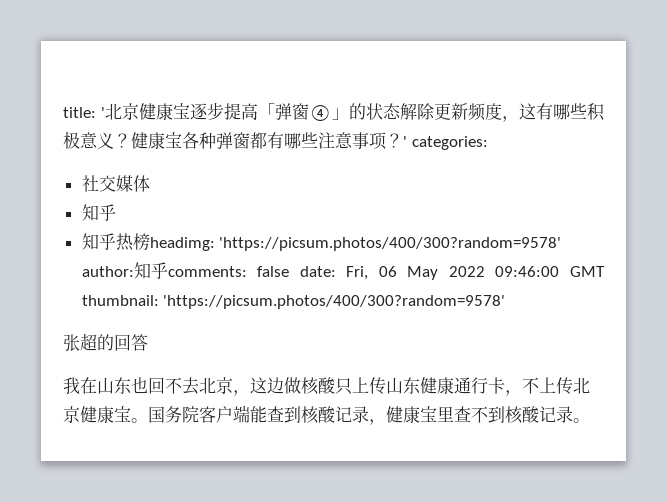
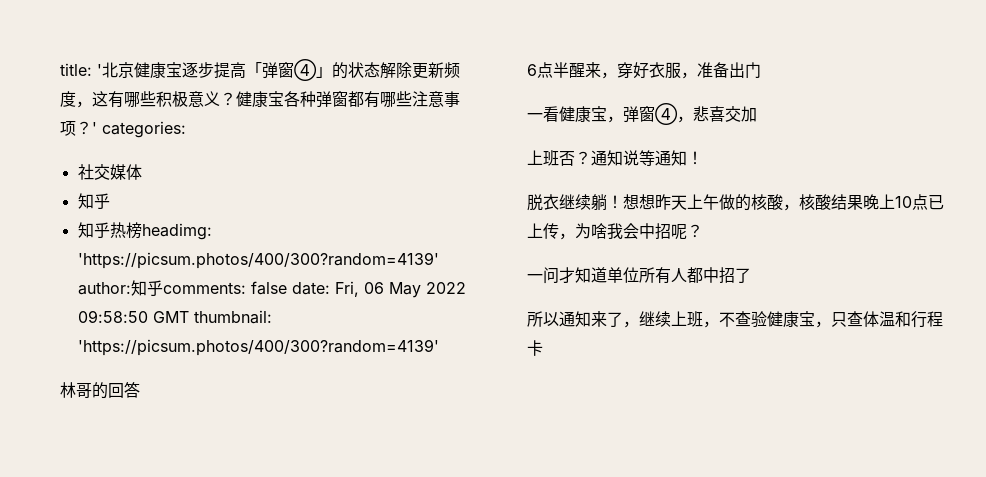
[219,237,562,251] 'https://picsum.photos/400/300?random=9578' -> [77,252,439,269] 'https://picsum.photos/400/300?random=4139'
[495,266,560,277] 09:46:00 -> [77,310,148,323] 09:58:50
[163,295,506,309] [63,333,97,351] 'https://picsum.photos/400/300?random=9578' // 张超 -> [77,339,439,356] [60,382,92,398] 'https://picsum.photos/400/300?random=4139' // 林哥
[63,377,590,396] [63,405,590,425] 我在山东也回不去北京，这边做核酸只上传山东健康通行卡，不上传北京健康宝。国务院客户端能查到核酸记录，健康宝里查不到核酸记录。 -> [527,62,761,79] [527,103,757,125] [527,150,703,166] [527,194,944,211] [527,223,703,240] [527,267,751,284] [527,311,943,328] [527,340,543,356] 6点半醒来，穿好衣服，准备出门 // 一看健康宝，弹窗④，悲喜交加 // 上班否？通知说等通知！ // 脱衣继续躺！想想昨天上午做的核酸，核酸结果晚上10点已上传，为啥我会中招呢？ // 一问才知道单位所有人都中招了 // 所以通知来了，继续上班，不查验健康宝，只查体温和行程卡

